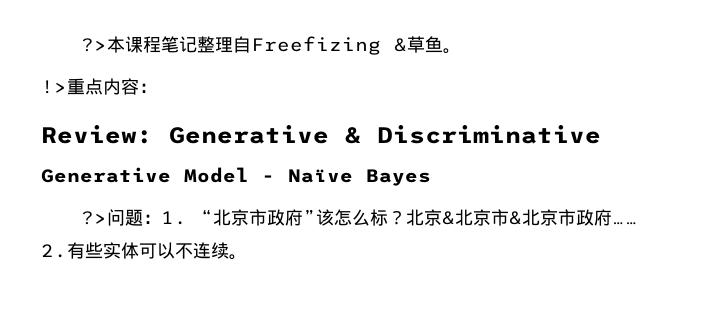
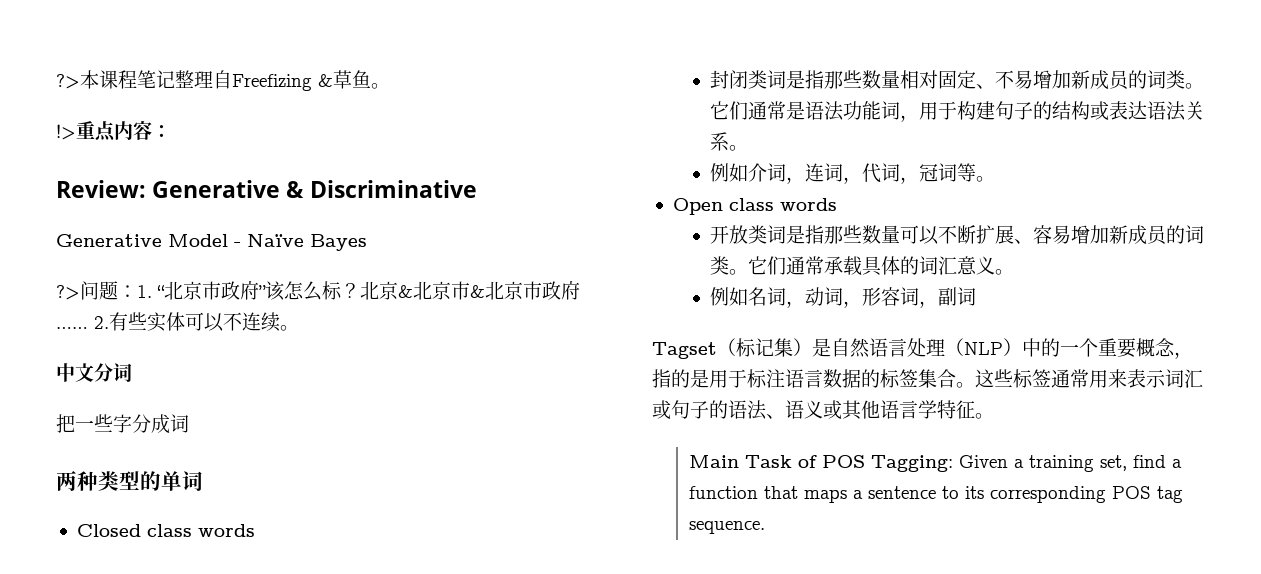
(247, 257) none -> [56,363,132,382] [56,414,189,434] [56,471,203,491] [76,524,255,537] [709,70,1204,90] [709,101,1204,122] [709,132,748,151] [709,163,995,184] [672,198,837,215] [709,225,1204,245] [709,256,1014,276] [709,287,976,308] [652,338,1193,359] [652,369,1203,388] [652,400,994,420] [688,455,1182,472] [688,486,1183,503] [688,521,765,534] // 中文分词 // 把一些字分成词 // 两种类型的单词 // Closed class words // 封闭类词是指那些数量相对固定、不易增加新成员的词类。它们通常是语法功能词，用于构建句子的结构或表达语法关系。 // 例如介词，连词，代词，冠词等。 // Open class words // 开放类词是指那些数量可以不断扩展、容易增加新成员的词类。它们通常承载具体的词汇意义。 // 例如名词，动词，形容词，副词 // Tagset（标记集）是自然语言处理（NLP）中的一个重要概念，指的是用于标注语言数据的标签集合。这些标签通常用来表示词汇或句子的语法、语义或其他语言学特征。 // Main Task of POS Tagging: Given a training set, find a function that maps a sentence to its corresponding POS tag sequence.

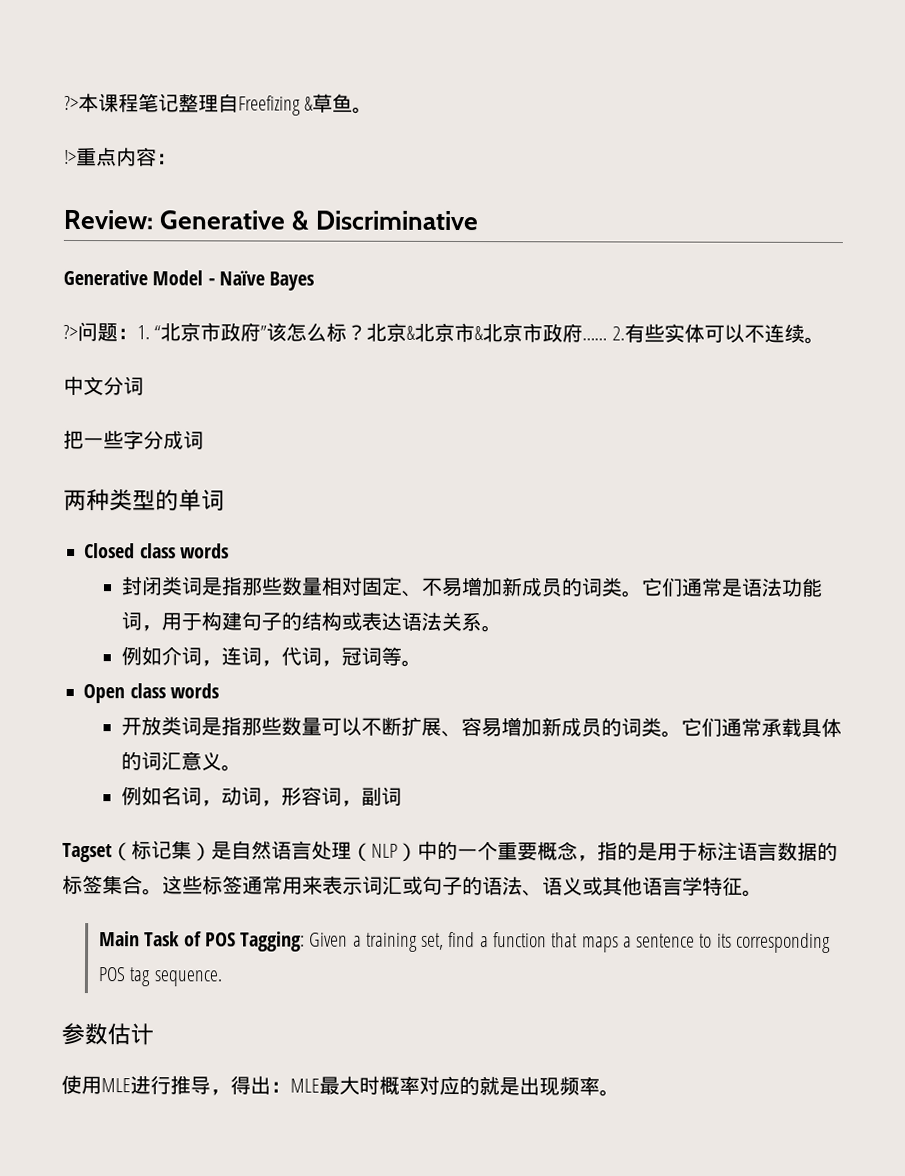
(765, 527) none -> [61,1022,154,1046] [61,1074,620,1097] // 参数估计 // 使用MLE进行推导，得出：MLE最大时概率对应的就是出现频率。

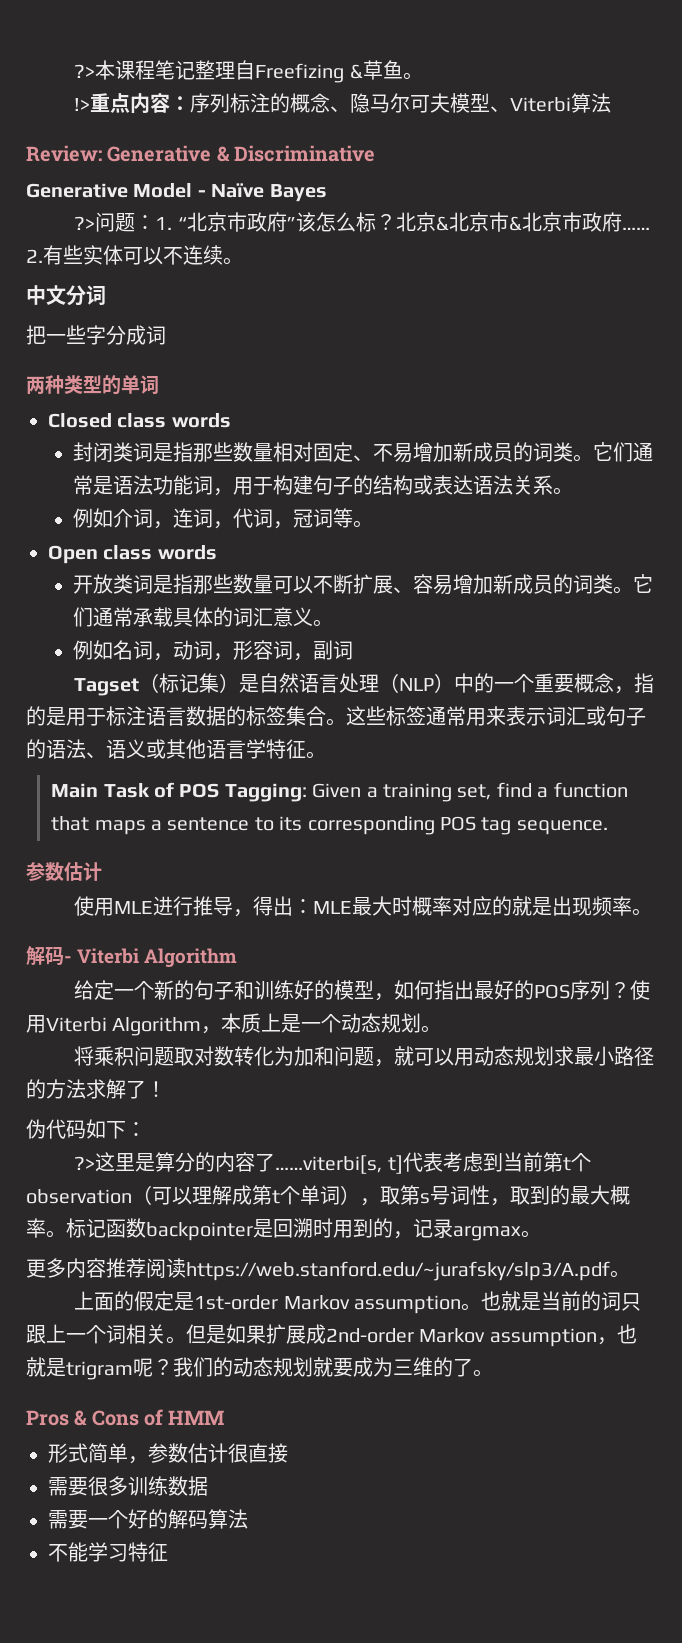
(177, 159) none -> [190,93,612,113] 序列标注的概念、隐马尔可夫模型、Viterbi算法
(620, 1093) none -> [26,946,238,968] [74,980,651,1001] [26,1013,442,1036] [74,1046,655,1067] [26,1079,166,1099] [26,1119,146,1139] [74,1152,591,1174] [26,1185,630,1206] [26,1218,541,1241] [26,1258,630,1281] [74,1291,641,1314] [26,1324,637,1347] [26,1357,493,1380] [26,1409,224,1426] [48,1443,288,1464] [48,1476,208,1496] [48,1509,248,1529] [48,1542,168,1562] // 解码- Viterbi Algorithm // 给定一个新的句子和训练好的模型，如何指出最好的POS序列？使用Viterbi Algorithm，本质上是一个动态规划。 // 将乘积问题取对数转化为加和问题，就可以用动态规划求最小路径的方法求解了！ // 伪代码如下： // ?>这里是算分的内容了……viterbi[s, t]代表考虑到当前第t个observation（可以理解成第t个单词），取第s号词性，取到的最大概率。标记函数backpointer是回溯时用到的，记录argmax。 // 更多内容推荐阅读https://web.stanford.edu/~jurafsky/slp3/A.pdf。 // 上面的假定是1st-order Markov assumption。也就是当前的词只跟上一个词相关。但是如果扩展成2nd-order Markov assumption，也就是trigram呢？我们的动态规划就要成为三维的了。 // Pros & Cons of HMM // 形式简单，参数估计很直接 // 需要很多训练数据 // 需要一个好的解码算法 // 不能学习特征

